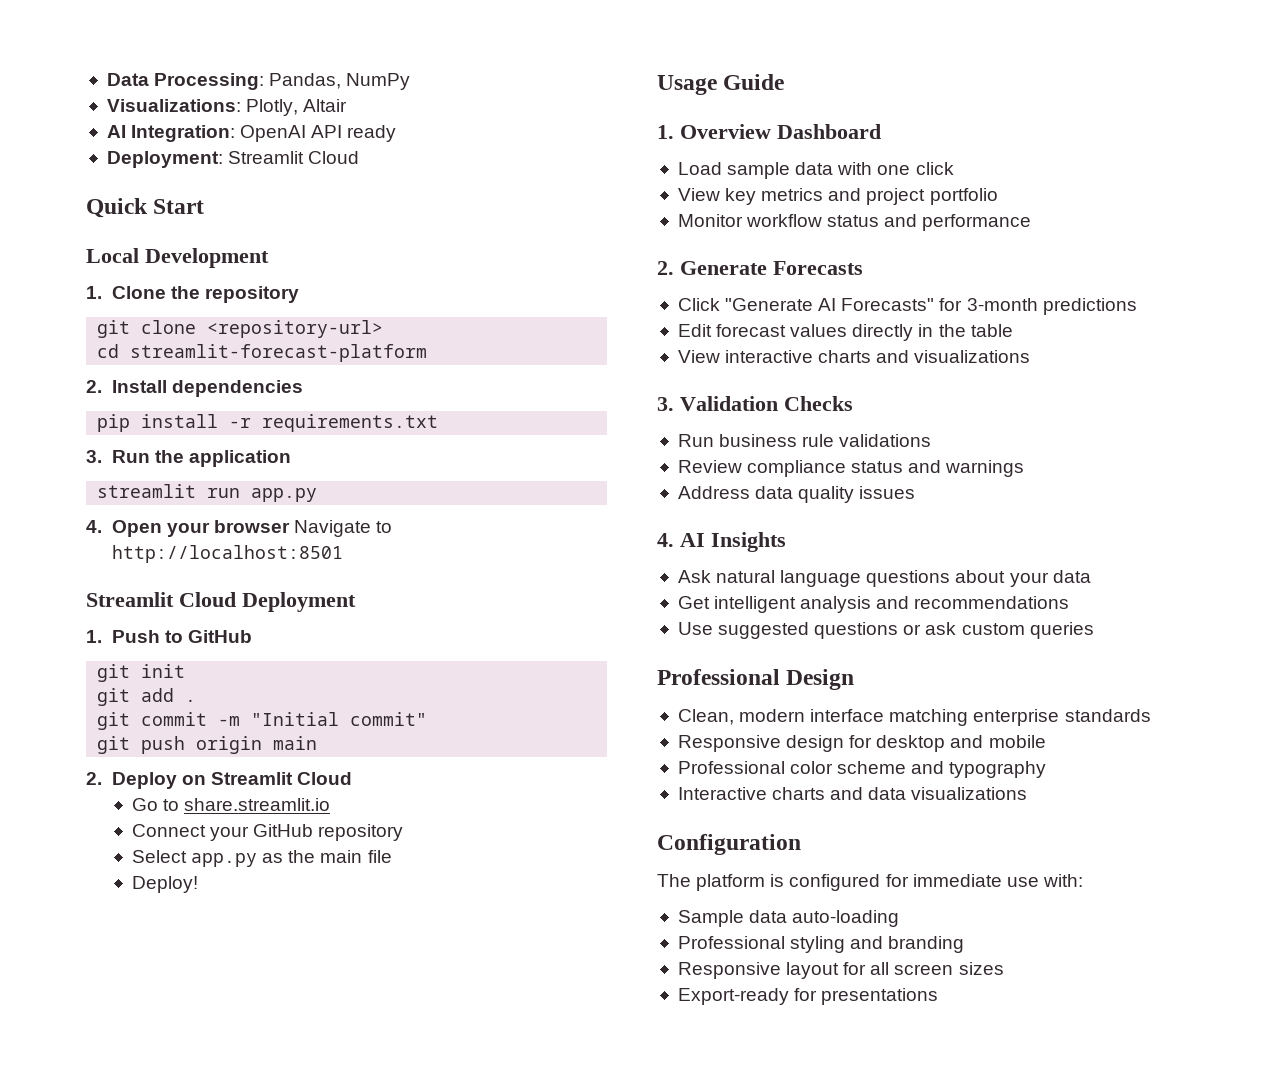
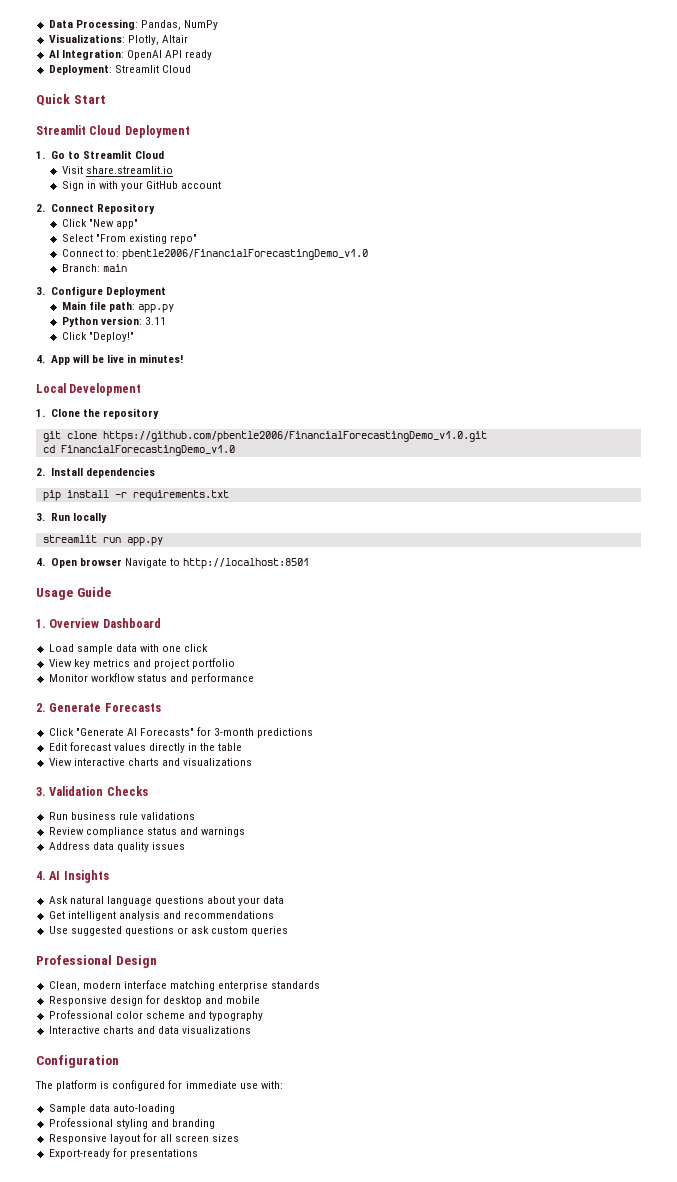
(205, 206) none -> [36,125,190,138] [36,150,165,159] [61,166,173,174] [61,181,222,191] [36,203,155,214] [61,219,138,229] [61,234,197,244] [61,249,368,260] [61,264,127,272] [36,286,166,297] [61,301,174,313] [61,316,166,327] [61,332,134,342] [36,354,184,365] // Streamlit Cloud Deployment // 1. Go to Streamlit Cloud // Visit share.streamlit.io // Sign in with your GitHub account // 2. Connect Repository // Click "New app" // Select "From existing repo" // Connect to: pbentle2006/FinancialForecastingDemo_v1.0 // Branch: main // 3. Configure Deployment // Main file path: app.py // Python version: 3.11 // Click "Deploy!" // 4. App will be live in minutes!
[207,320,384,338] <repository-url> -> [102,431,487,442] https://github.com/pbentle2006/FinancialForecastingDemo_v1.0.git
[130,344,428,362] streamlit-forecast-platform -> [60,445,235,456] FinancialForecastingDemo_v1.0
[154,450,291,467] the application -> [72,513,107,523] locally
[166,522,210,537] your -> (77, 563) none
[86,592,356,612] [86,630,252,643] [97,664,186,682] [97,688,197,706] [97,712,428,730] [97,736,318,754] [86,772,352,789] [131,798,331,811] [131,824,404,841] [131,850,392,867] [131,876,198,893] // Streamlit Cloud Deployment // 1. Push to GitHub // git init // git add . // git commit -m "Initial commit" // git push origin main // 2. Deploy on Streamlit Cloud // Go to share.streamlit.io // Connect your GitHub repository // Select app.py as the main file // Deploy! -> (310, 563) none

